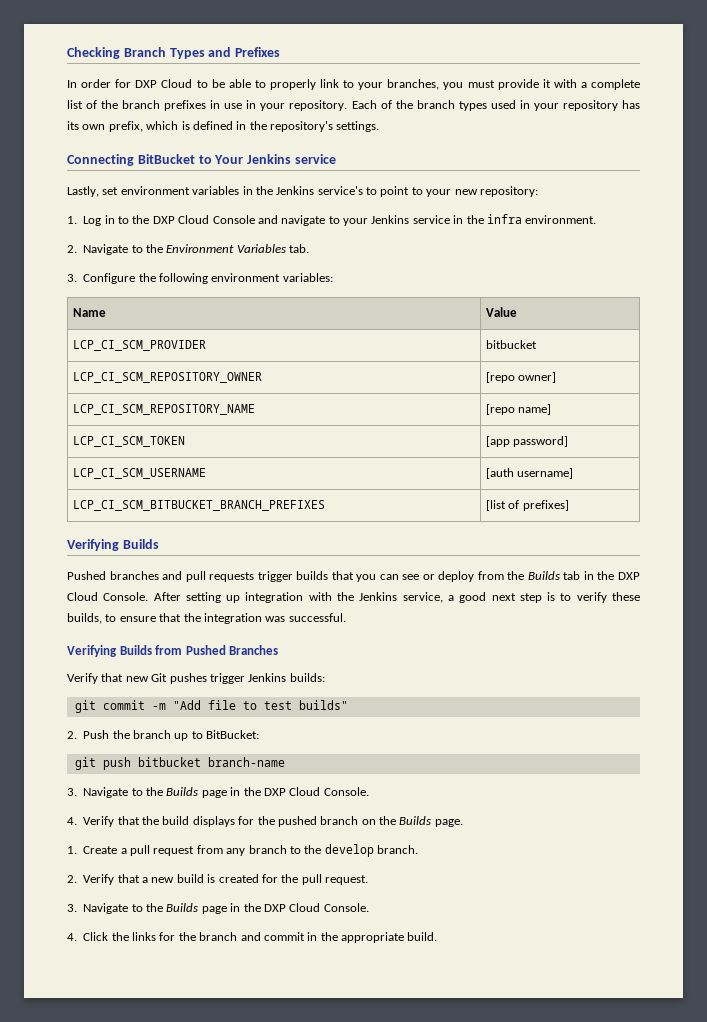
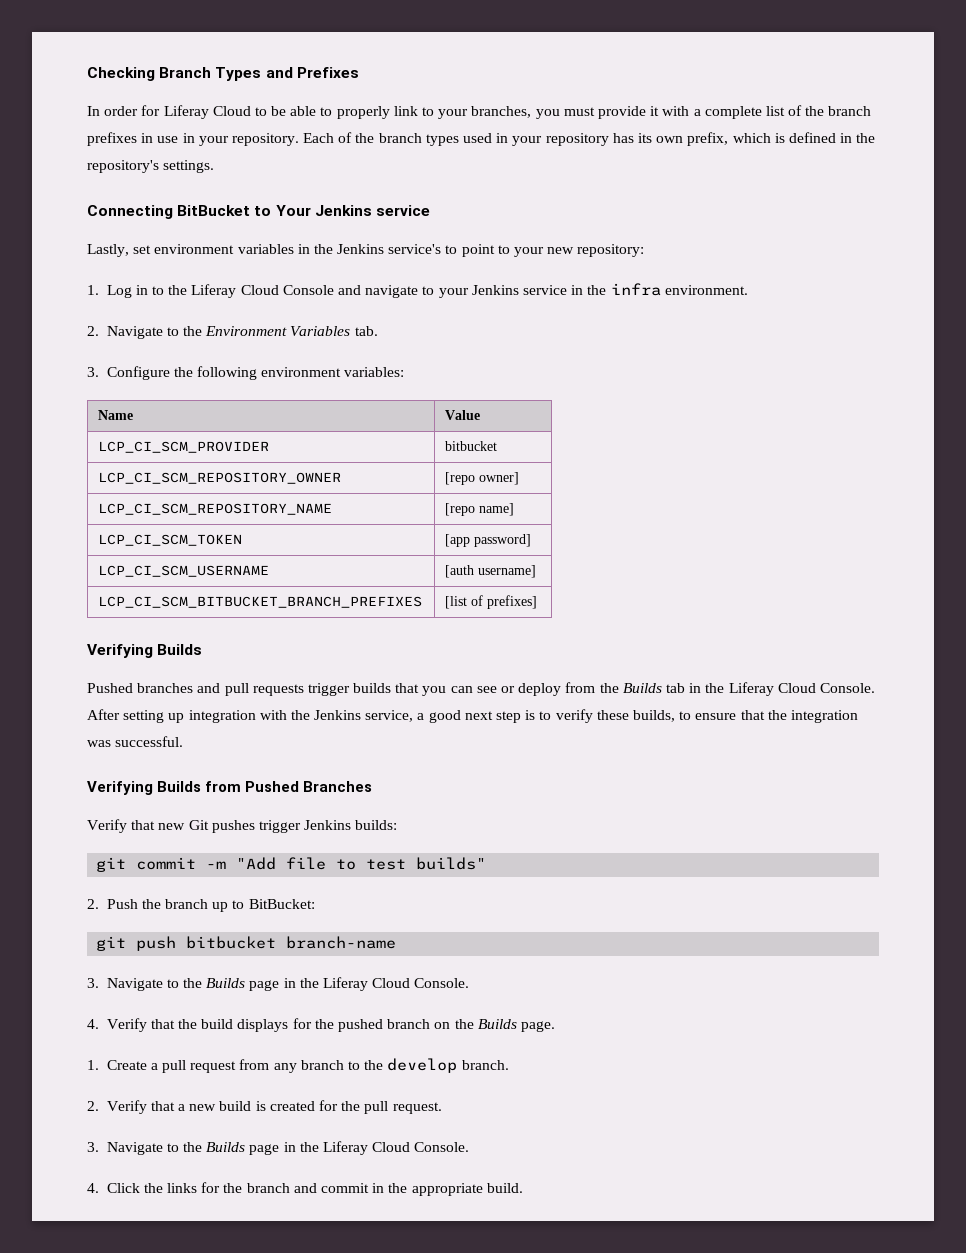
[135,80,158,88] DXP -> [163,105,209,119] Liferay
[152,216,175,224] DXP -> [191,284,237,298] Liferay
[618,572,640,580] DXP -> [728,682,774,696] Liferay
[263,788,286,796] DXP -> [323,977,369,991] Liferay
[263,904,286,912] DXP -> [323,1141,369,1155] Liferay

